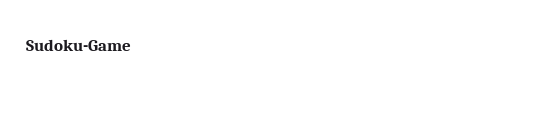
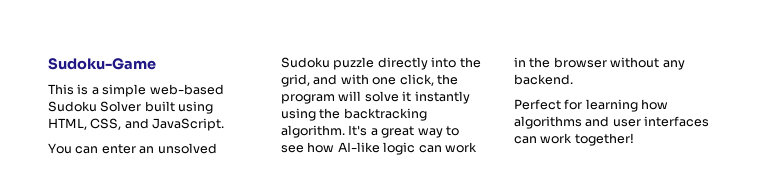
(131, 45) none -> [48,84,224,97] [48,101,214,114] [48,118,225,131] [48,143,217,154] [281,57,481,70] [281,74,458,87] [281,91,470,104] [281,108,427,121] [281,125,459,138] [281,142,477,155] [514,57,685,70] [514,74,573,85] [514,99,669,112] [514,116,710,129] [514,133,634,146] // This is a simple web-based Sudoku Solver built using HTML, CSS, and JavaScript. // You can enter an unsolved Sudoku puzzle directly into the grid, and with one click, the program will solve it instantly using the backtracking algorithm. It's a great way to see how AI-like logic can work in the browser without any backend. // Perfect for learning how algorithms and user interfaces can work together!

